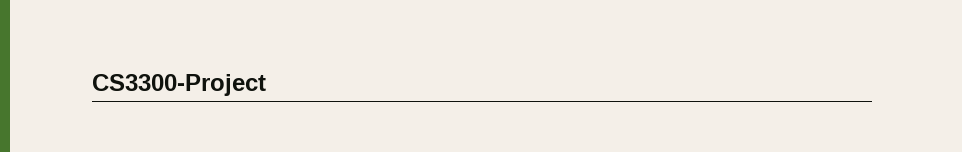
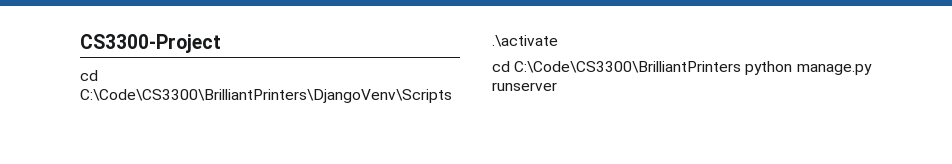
(266, 85) none -> [80,70,98,81] [80,89,452,103] [492,35,558,47] [492,61,872,75] [492,82,557,91] // cd C:\Code\CS3300\BrilliantPrinters\DjangoVenv\Scripts .\activate // cd C:\Code\CS3300\BrilliantPrinters python manage.py runserver

